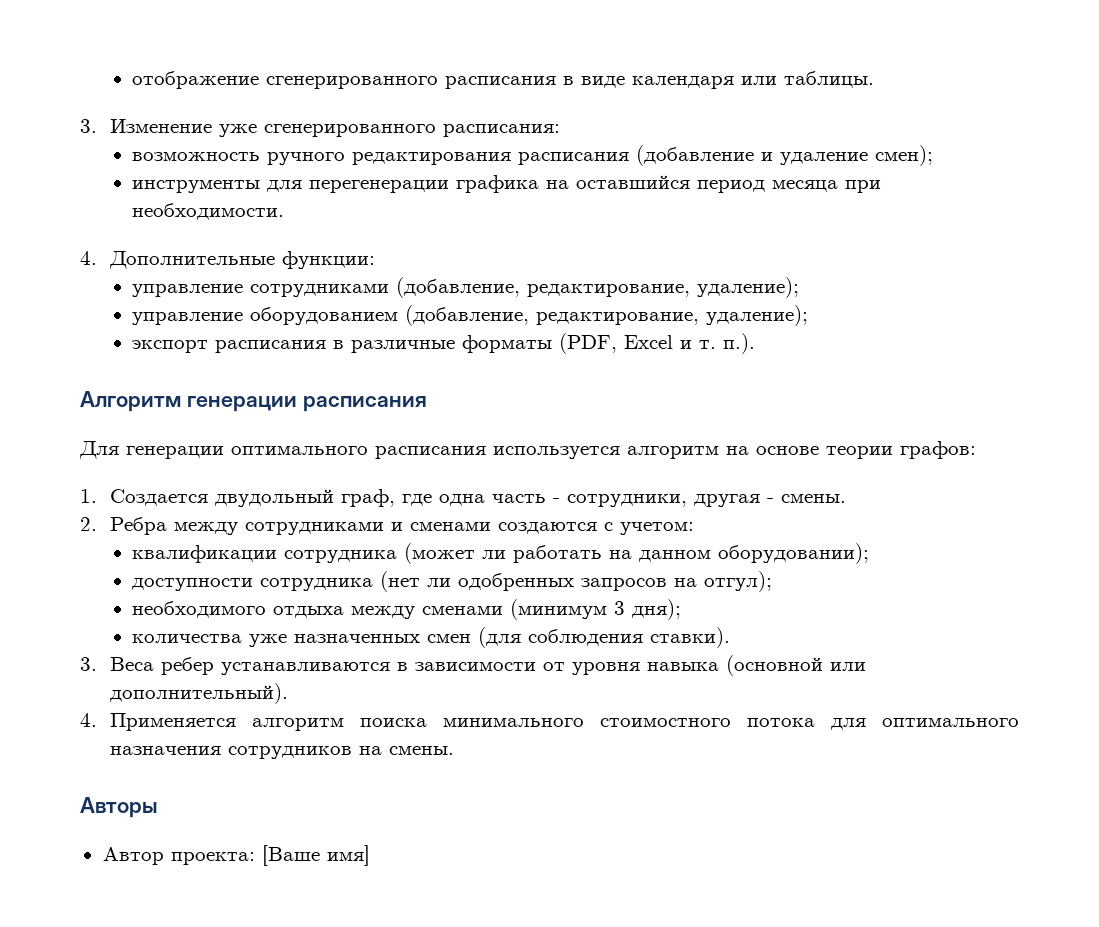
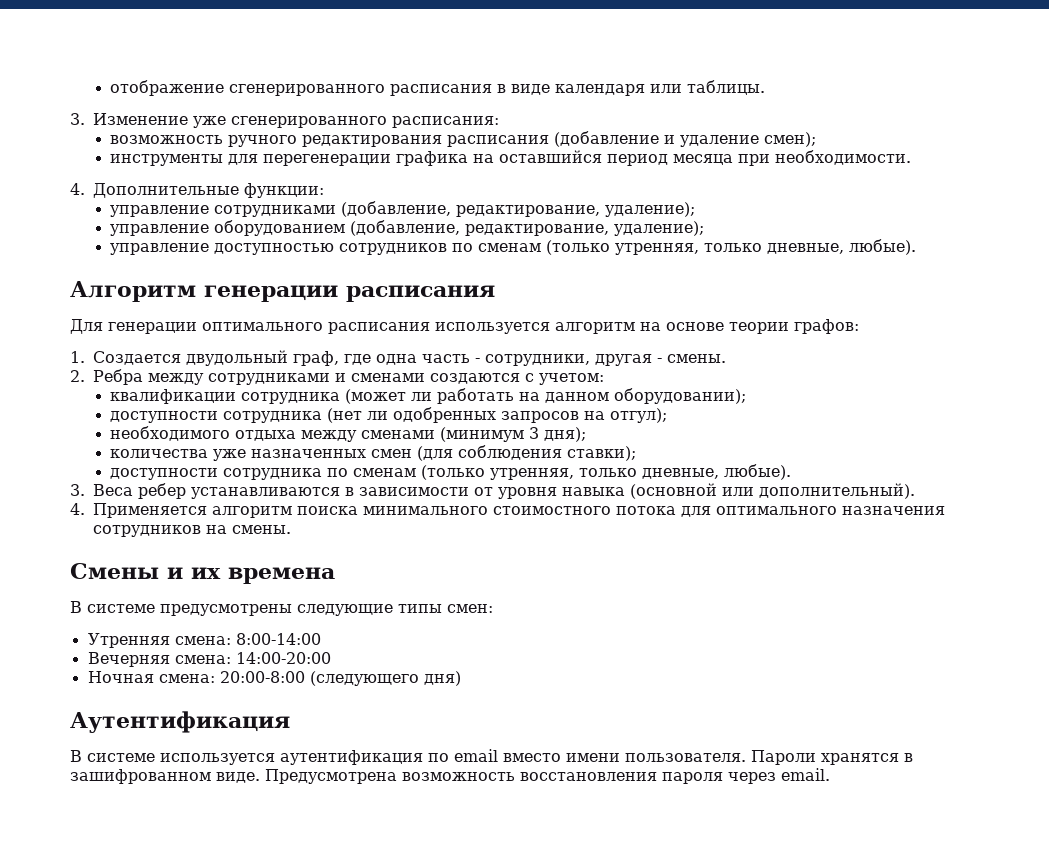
[132,333,756,354] экспорт расписания в различные форматы (PDF, Excel и т. п.). -> [110,239,917,255] управление доступностью сотрудников по сменам (только утренняя, только дневные, любые).
[650,627,731,648] ставки). -> [567,446,637,461] [110,464,792,480] ставки); // доступности сотрудника по сменам (только утренняя, только дневные, любые).
[80,797,158,818] [102,845,370,866] Авторы // Автор проекта: [Ваше имя] -> [70,563,335,584] [70,601,493,616] [87,633,321,648] [87,652,331,667] [87,671,461,686] [70,711,290,733] [70,749,913,765] [70,768,830,784] Смены и их времена // В системе предусмотрены следующие типы смен: // Утренняя смена: 8:00-14:00 // Вечерняя смена: 14:00-20:00 // Ночная смена: 20:00-8:00 (следующего дня) // Аутентификация // В системе используется аутентификация по email вместо имени пользователя. Пароли хранятся в зашифрованном виде. Предусмотрена возможность восстановления пароля через email.

